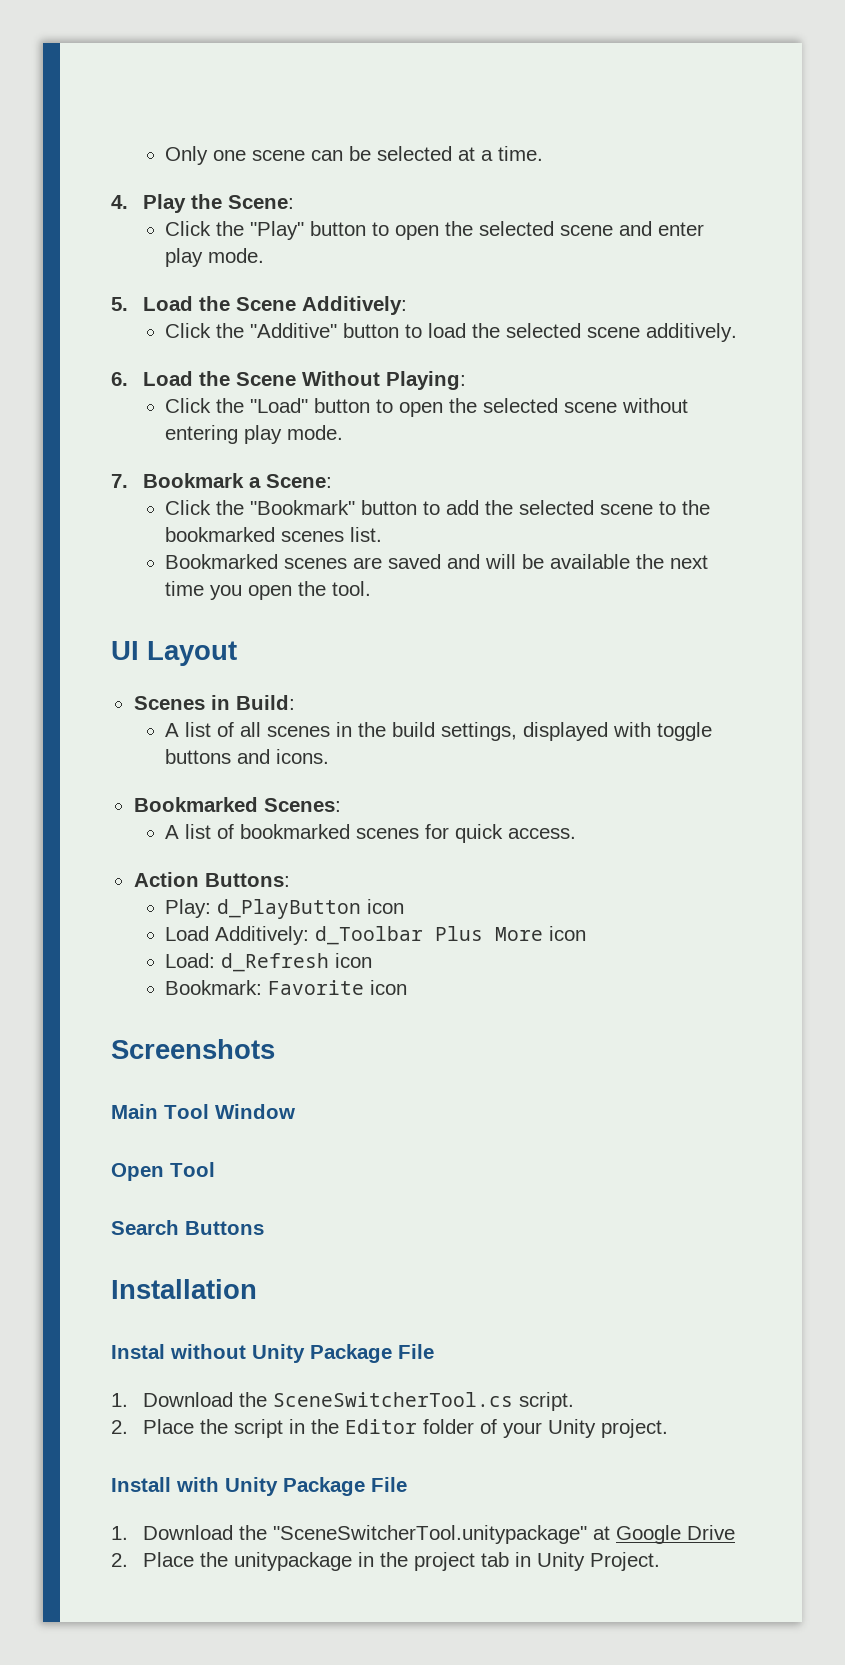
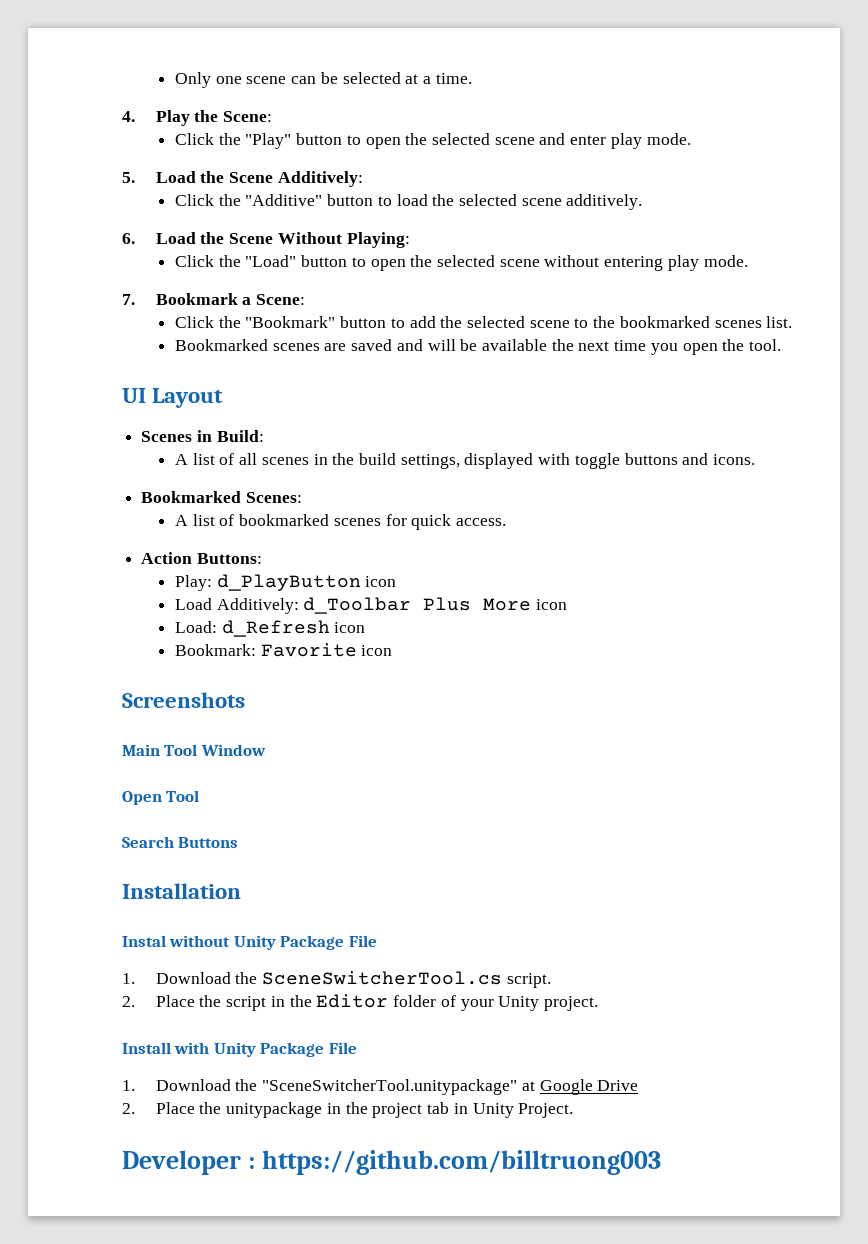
(660, 1561) none -> [122,1150,662,1175] // Developer : https://github.com/billtruong003

